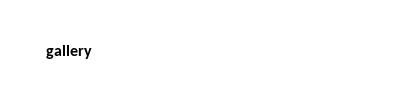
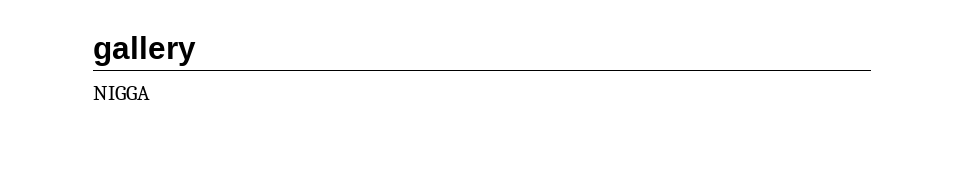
(92, 52) none -> [93,86,150,100] // NIGGA

